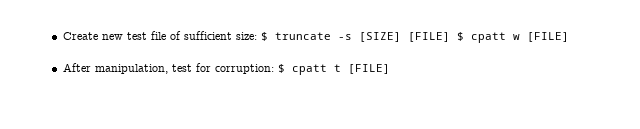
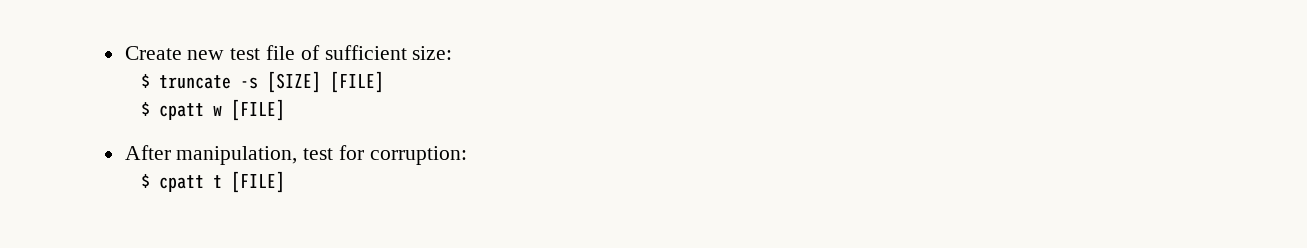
(257, 36) none -> (453, 53) //
(450, 37) none -> (384, 82) //
(274, 69) none -> (467, 155) //

